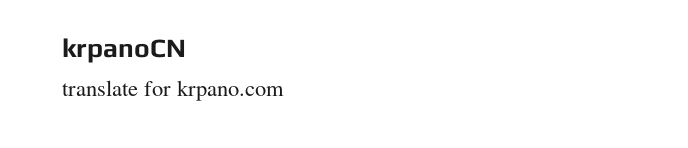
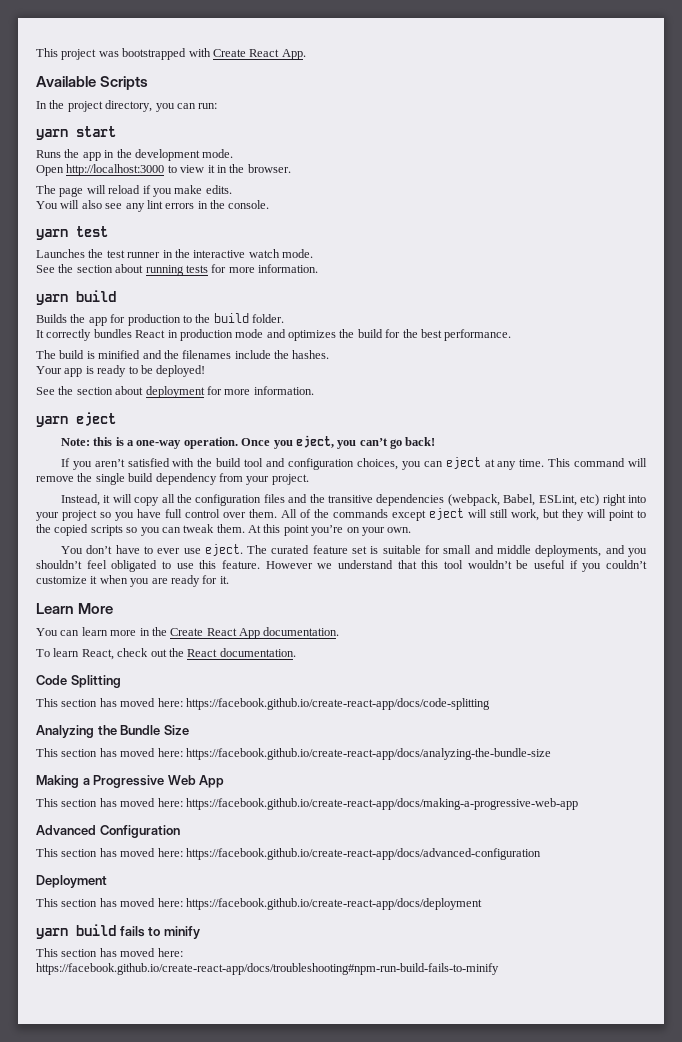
[62,38,186,63] [62,80,285,101] krpanoCN // translate for krpano.com -> [36,48,306,60] [36,76,149,90] [36,100,218,112] [36,126,116,140] [36,149,234,161] [36,164,291,176] [36,185,232,197] [36,200,270,212] [36,226,108,240] [36,249,313,258] [36,264,318,276] [36,290,116,305] [36,313,284,326] [36,329,512,341] [36,350,330,359] [36,365,206,377] [36,386,314,398] [36,412,116,427] [60,435,436,449] [60,457,647,470] [36,473,309,485] [60,494,647,506] [36,508,646,521] [36,524,412,536] [60,544,647,557] [36,560,647,572] [36,575,229,587] [36,603,114,614] [36,627,340,639] [36,648,296,660] [36,675,121,688] [36,698,490,710] [36,725,189,738] [36,748,551,760] [36,775,225,788] [36,798,578,810] [36,825,180,838] [36,848,541,860] [36,875,107,888] [36,898,482,910] [36,924,200,939] [36,948,183,957] [36,963,499,975] This project was bootstrapped with Create React App. // Available Scripts // In the project directory, you can run: // yarn start // Runs the app in the development mode. // Open http://localhost:3000 to view it in the browser. // The page will reload if you make edits. // You will also see any lint errors in the console. // yarn test // Launches the test runner in the interactive watch mode. // See the section about running tests for more information. // yarn build // Builds the app for production to the build folder. // It correctly bundles React in production mode and optimizes the build for the best performance. // The build is minified and the filenames include the hashes. // Your app is ready to be deployed! // See the section about deployment for more information. // yarn eject // Note: this is a one-way operation. Once you eject, you can’t go back! // If you aren’t satisfied with the build tool and configuration choices, you can eject at any time. This command will remove the single build dependency from your project. // Instead, it will copy all the configuration files and the transitive dependencies (webpack, Babel, ESLint, etc) right into your project so you have full control over them. All of the commands except eject will still work, but they will point to the copied scripts so you can tweak them. At this point you’re on your own. // You don’t have to ever use eject. The curated feature set is suitable for small and middle deployments, and you shouldn’t feel obligated to use this feature. However we understand that this tool wouldn’t be useful if you couldn’t customize it when you are ready for it. // Learn More // You can learn more in the Create React App documentation. // To learn React, check out the React documentation. // Code Splitting // This section has moved here: https://facebook.github.io/create-react-app/docs/code-splitting // Analyzing the Bundle Size // This section has moved here: https://facebook.github.io/create-react-app/docs/analyzing-the-bundle-size // Making a Progressive Web App // This section has moved here: https://facebook.github.io/create-react-app/docs/making-a-progressive-web-app // Advanced Configuration // This section has moved here: https://facebook.github.io/create-react-app/docs/advanced-configuration // Deployment // This section has moved here: https://facebook.github.io/create-react-app/docs/deployment // yarn build fails to minify // This section has moved here: https://facebook.github.io/create-react-app/docs/troubleshooting#npm-run-build-fails-to-minify

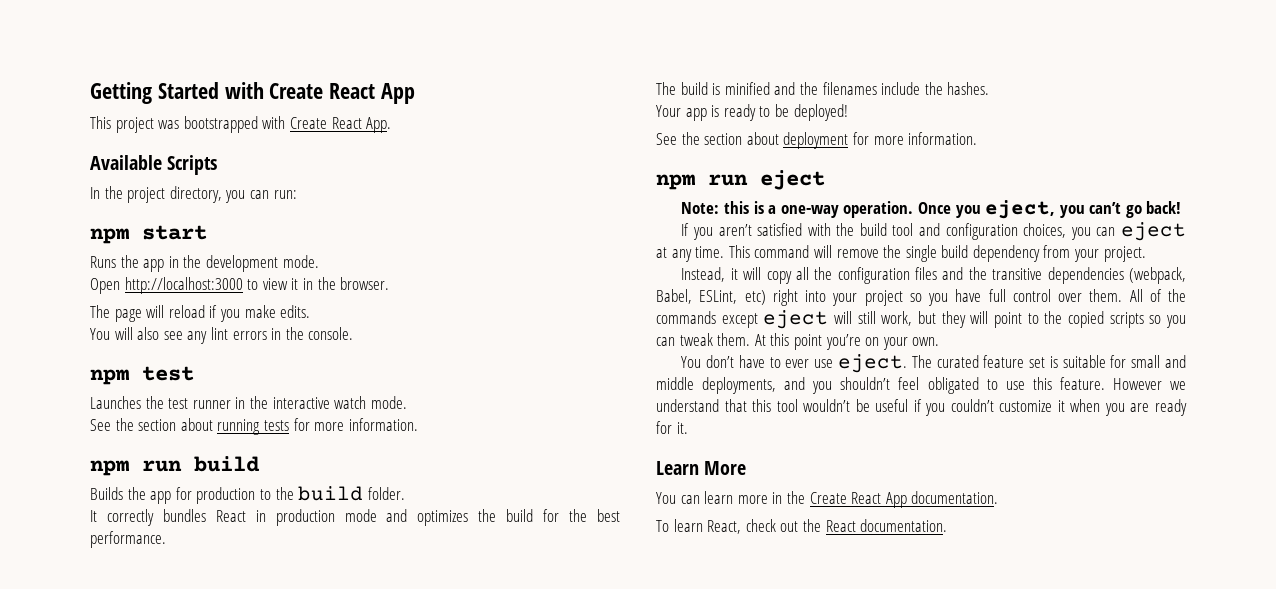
(36, 52) none -> [90,82,416,104] Getting Started with Create React App //
[36,129,68,140] yarn -> [90,228,129,244] npm
[36,229,68,240] yarn -> [90,369,129,385] npm
[36,294,68,305] yarn -> [90,460,182,476] npm run
[36,416,68,427] yarn -> [656,174,748,190] npm run
[36,675,121,688] [36,698,490,710] [36,725,189,738] [36,748,551,760] [36,775,225,788] [36,798,578,810] [36,825,180,838] [36,848,541,860] [36,875,107,888] [36,898,482,910] [36,924,200,939] [36,948,183,957] [36,963,499,975] // Code Splitting // This section has moved here: https://facebook.github.io/create-react-app/docs/code-splitting // Analyzing the Bundle Size // This section has moved here: https://facebook.github.io/create-react-app/docs/analyzing-the-bundle-size // Making a Progressive Web App // This section has moved here: https://facebook.github.io/create-react-app/docs/making-a-progressive-web-app // Advanced Configuration // This section has moved here: https://facebook.github.io/create-react-app/docs/advanced-configuration // Deployment // This section has moved here: https://facebook.github.io/create-react-app/docs/deployment // yarn build fails to minify // This section has moved here: https://facebook.github.io/create-react-app/docs/troubleshooting#npm-run-build-fails-to-minify -> (948, 525) none

